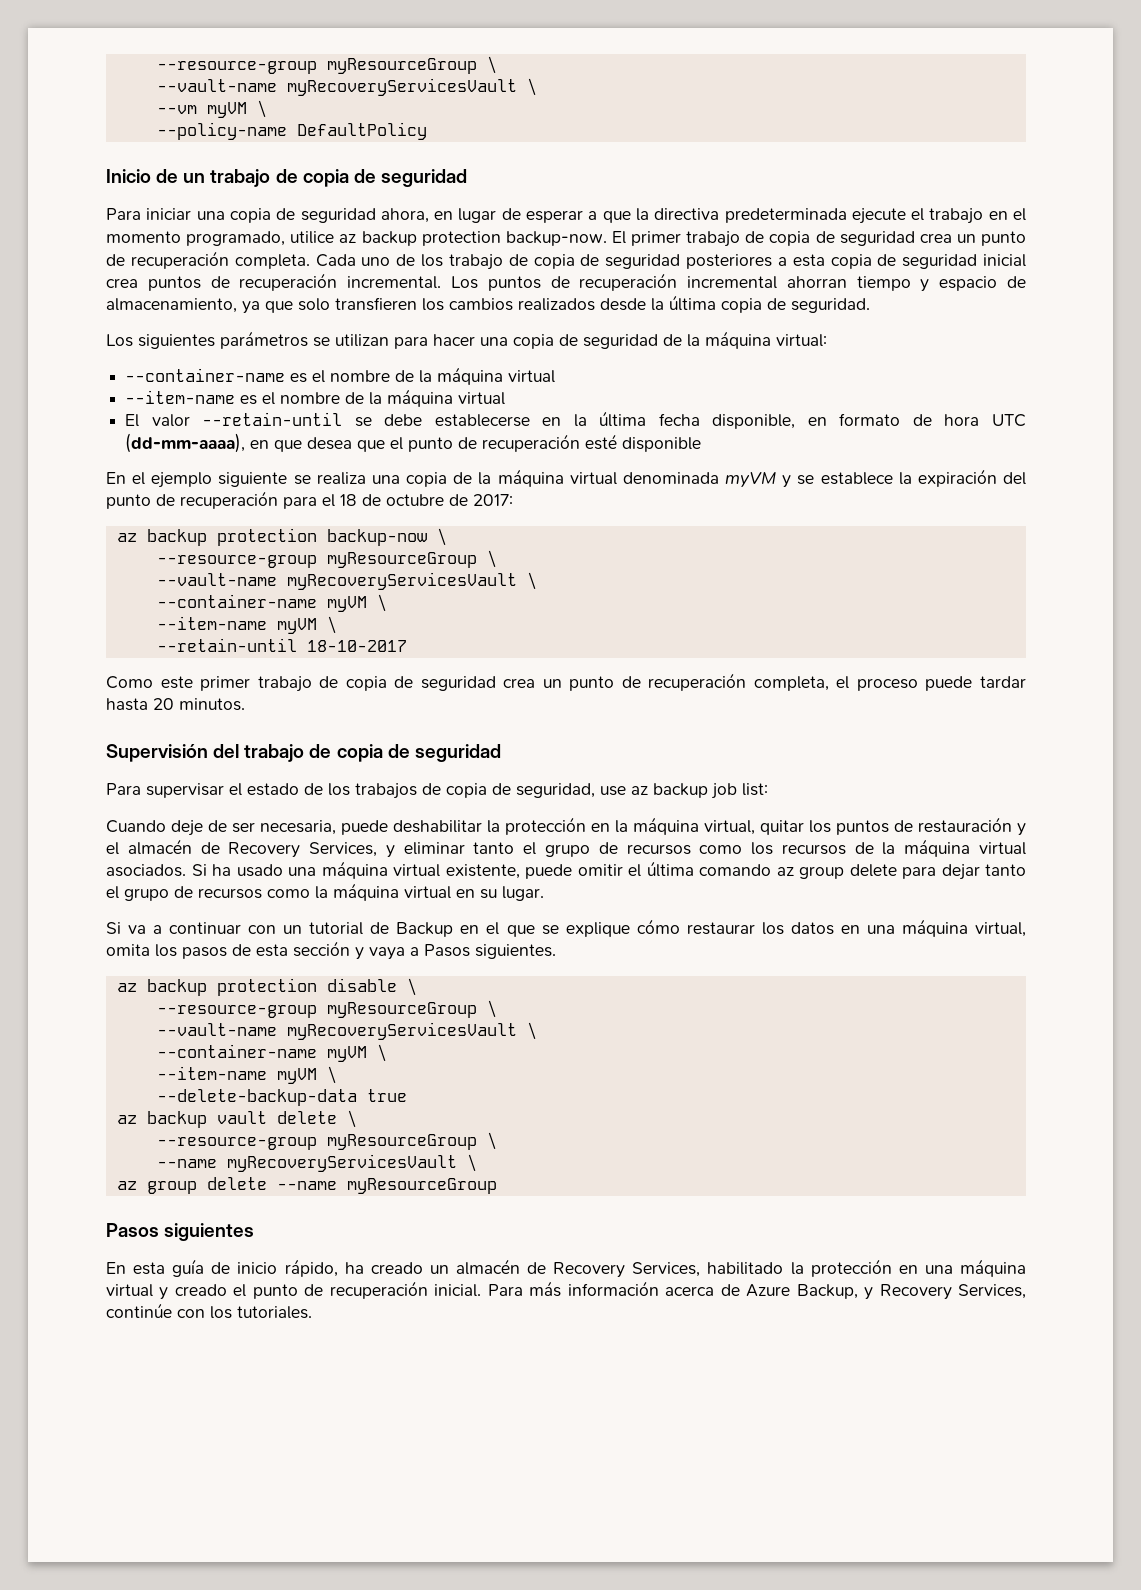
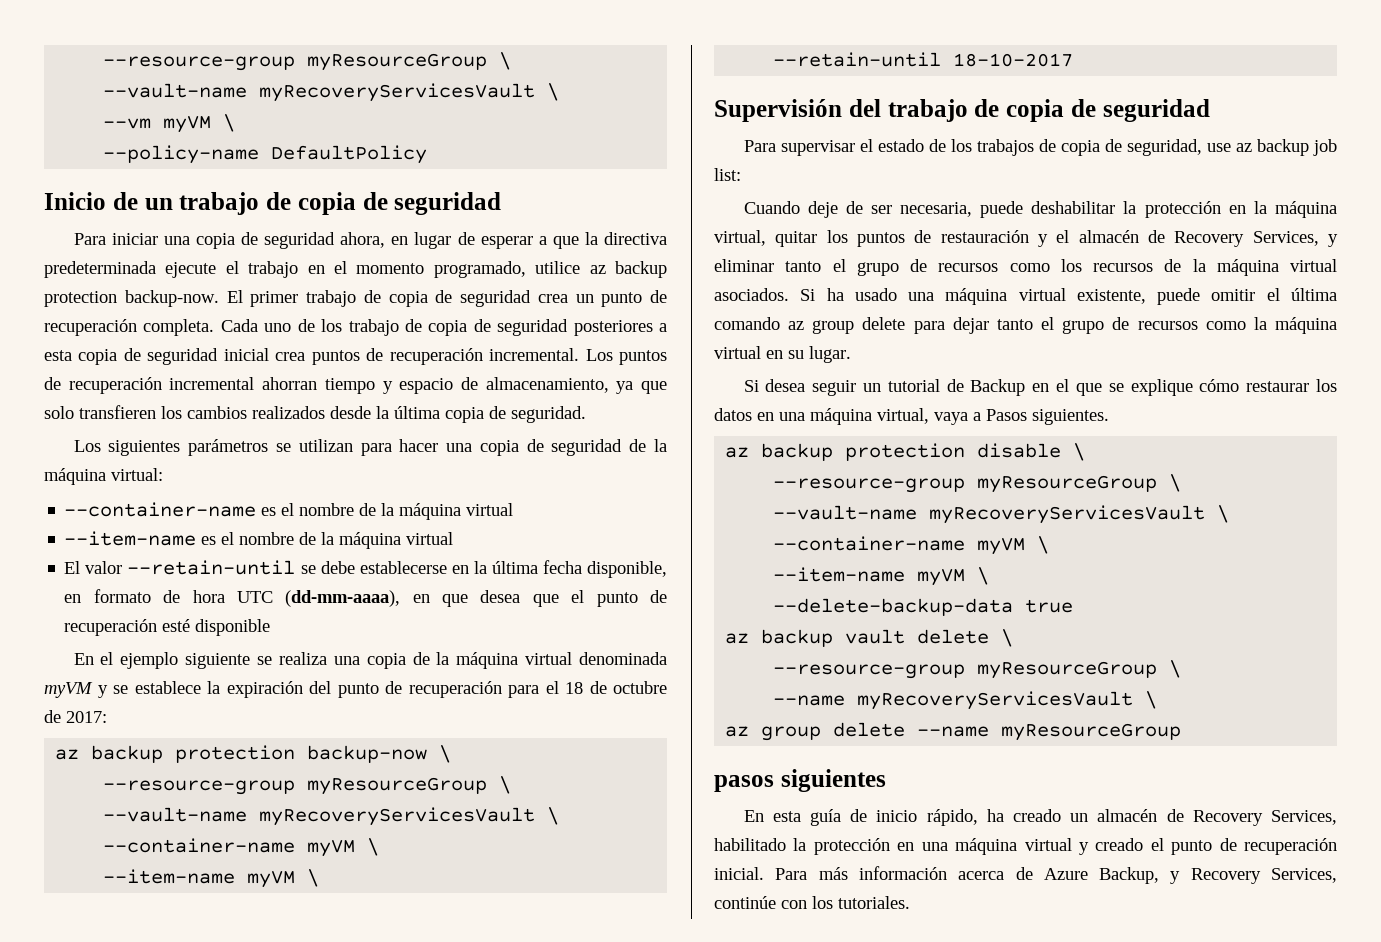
[106,673,1026,692] [106,698,245,711] // Como este primer trabajo de copia de seguridad crea un punto de recuperación completa, el proceso puede tardar hasta 20 minutos. -> (1074, 60) none
[128,922,277,934] va a continuar con -> [765,379,857,396] desea seguir
[106,941,364,960] omita los pasos de esta sección y -> (929, 416) none
[106,1223,159,1237] Pasos -> [714,775,774,792] pasos

